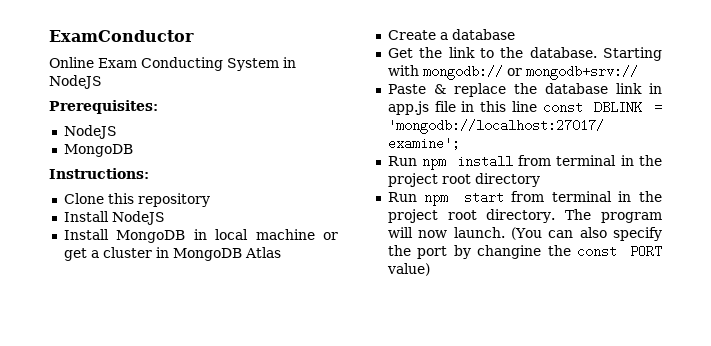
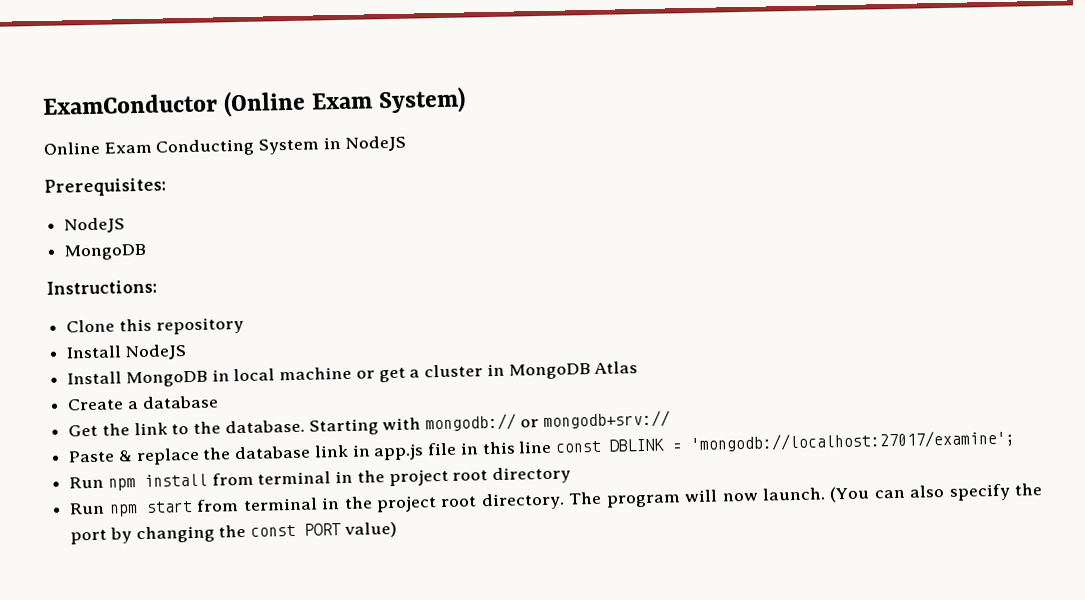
(194, 36) none -> [223,86,467,118] (Online Exam System)
[477,245,542,259] changine -> [135,525,215,544] changing

